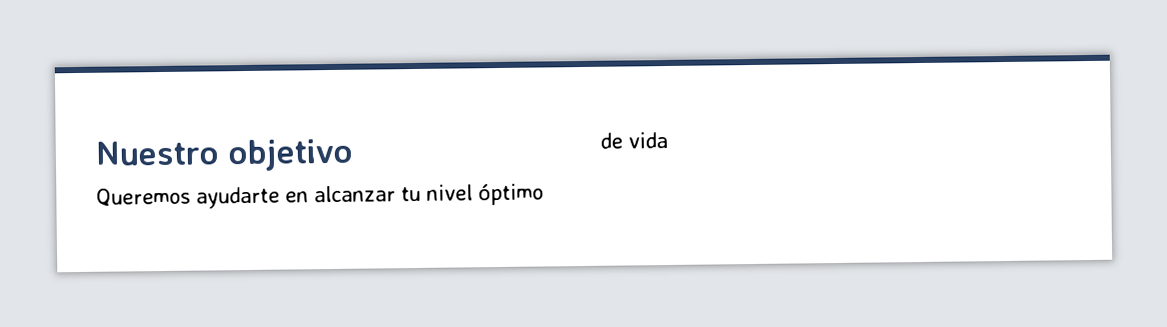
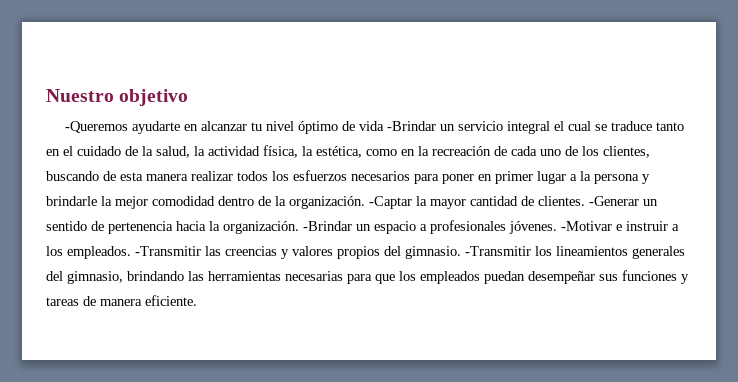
[96,187,191,207] Queremos -> [65,121,129,133] -Queremos
(668, 140) none -> [387,121,685,134] [46,145,650,158] [46,170,650,184] [46,196,658,209] [46,220,679,234] [46,246,685,259] [46,270,689,284] [46,295,197,306] -Brindar un servicio integral el cual se traduce tanto en el cuidado de la salud, la actividad física, la estética, como en la recreación de cada uno de los clientes, buscando de esta manera realizar todos los esfuerzos necesarios para poner en primer lugar a la persona y brindarle la mejor comodidad dentro de la organización. -Captar la mayor cantidad de clientes. -Generar un sentido de pertenencia hacia la organización. -Brindar un espacio a profesionales jóvenes. -Motivar e instruir a los empleados. -Transmitir las creencias y valores propios del gimnasio. -Transmitir los lineamientos generales del gimnasio, brindando las herramientas necesarias para que los empleados puedan desempeñar sus funciones y tareas de manera eficiente.

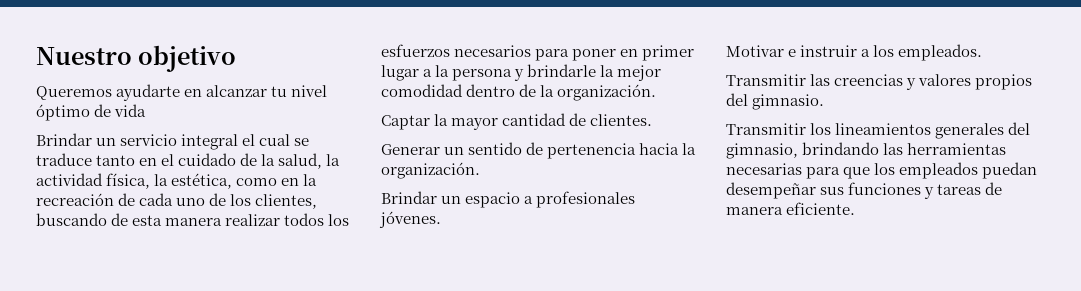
[65,121,129,133] -Queremos -> [36,86,112,100] Queremos
[387,121,437,131] -Brindar -> [36,133,92,146] // Brindar
[369,196,412,209] -Captar -> [381,115,430,130] // Captar
[589,196,639,206] -Generar -> [381,144,440,155] // Generar
[303,221,352,231] -Brindar -> [381,191,437,204] // Brindar
[561,221,612,231] -Motivar -> [726,45,784,57] // Motivar
[135,246,201,256] -Transmitir -> [726,74,806,86] // Transmitir
[465,246,531,256] -Transmitir -> [726,123,806,135] // Transmitir

